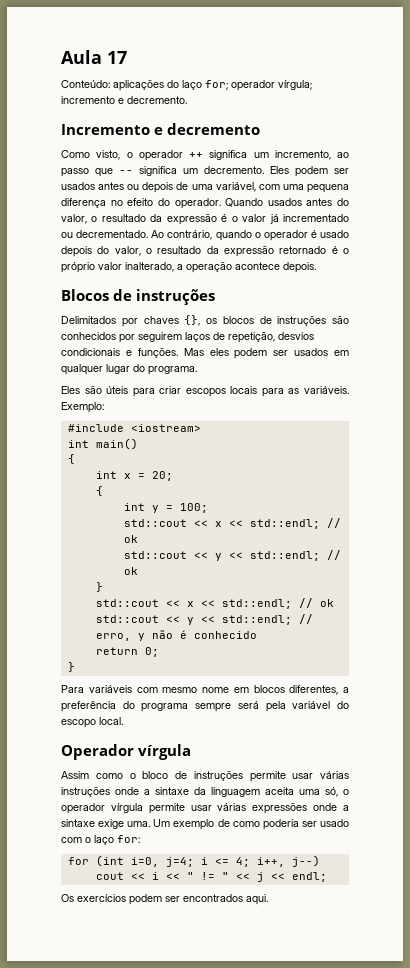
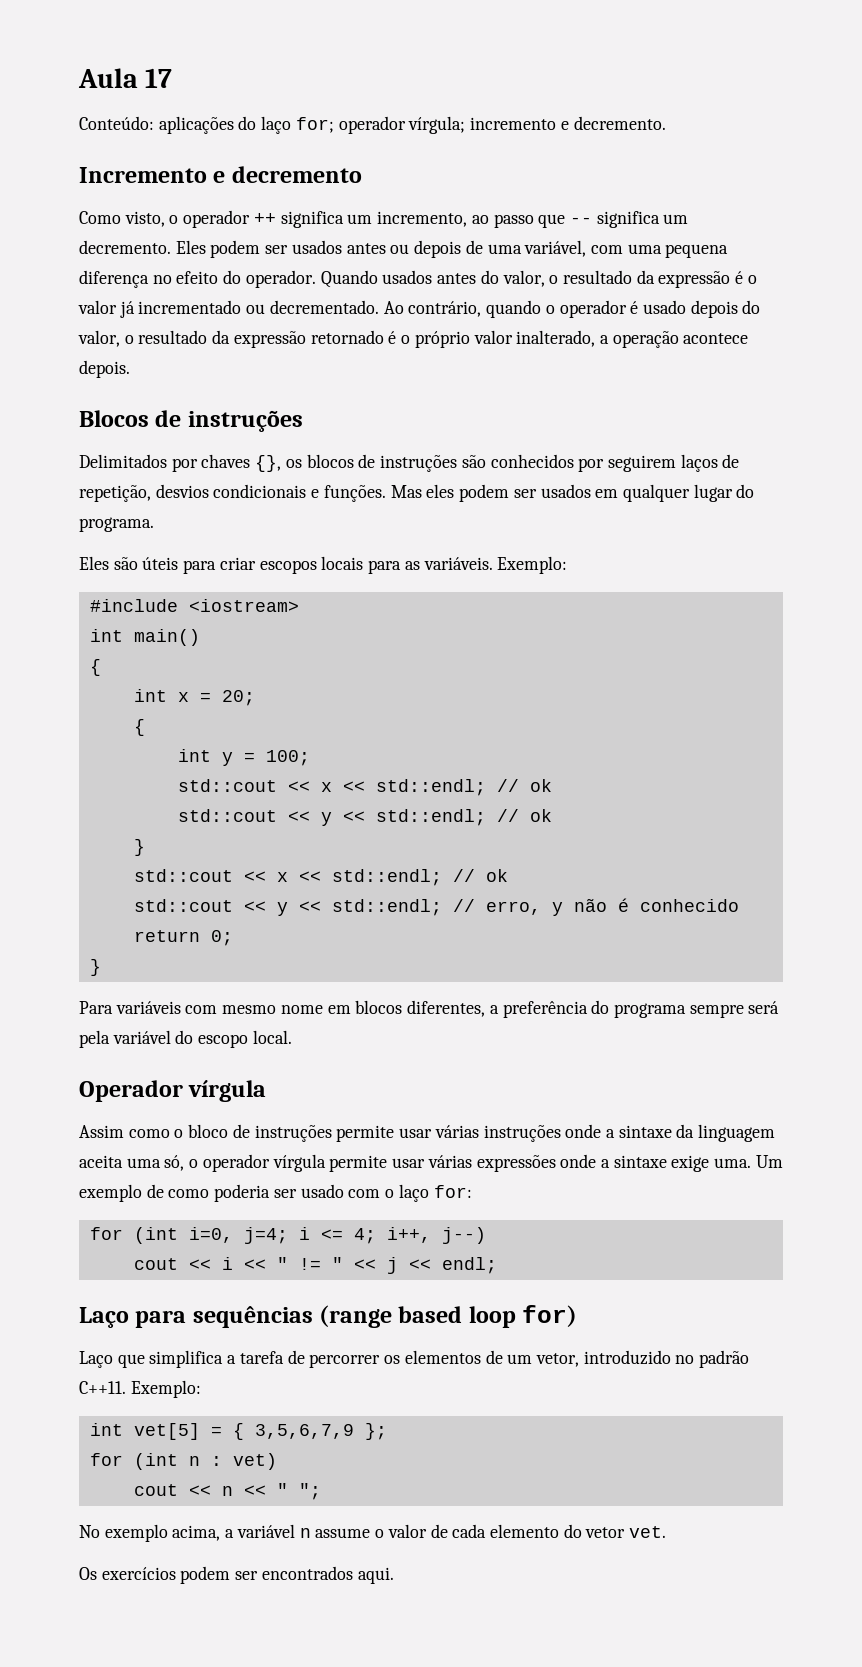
(327, 877) none -> [79,1305,578,1328] [79,1350,750,1368] [79,1380,201,1398] [89,1423,387,1440] [89,1453,277,1470] [133,1483,321,1500] [79,1524,667,1542] // Laço para sequências (range based loop for) // Laço que simplifica a tarefa de percorrer os elementos de um vetor, introduzido no padrão C++11. Exemplo: // int vet[5] = { 3,5,6,7,9 }; // for (int n : vet) // cout << n << " "; // No exemplo acima, a variável n assume o valor de cada elemento do vetor vet.

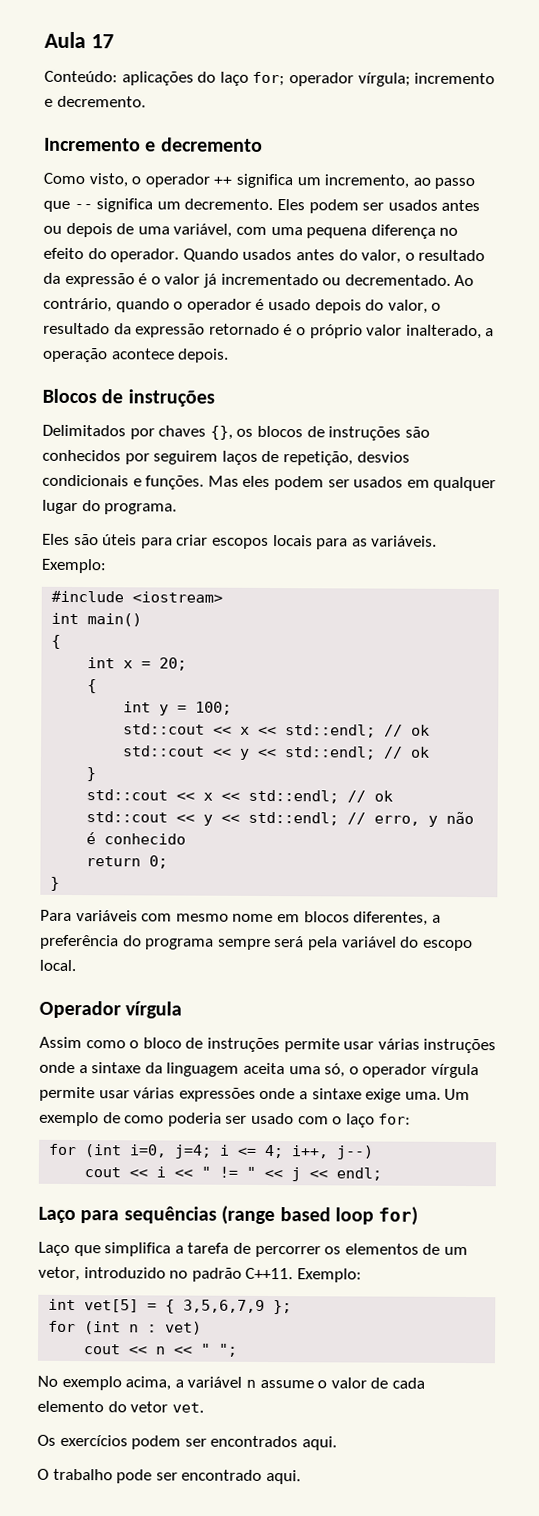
(394, 1575) none -> [37,1468,301,1485] // O trabalho pode ser encontrado aqui.

